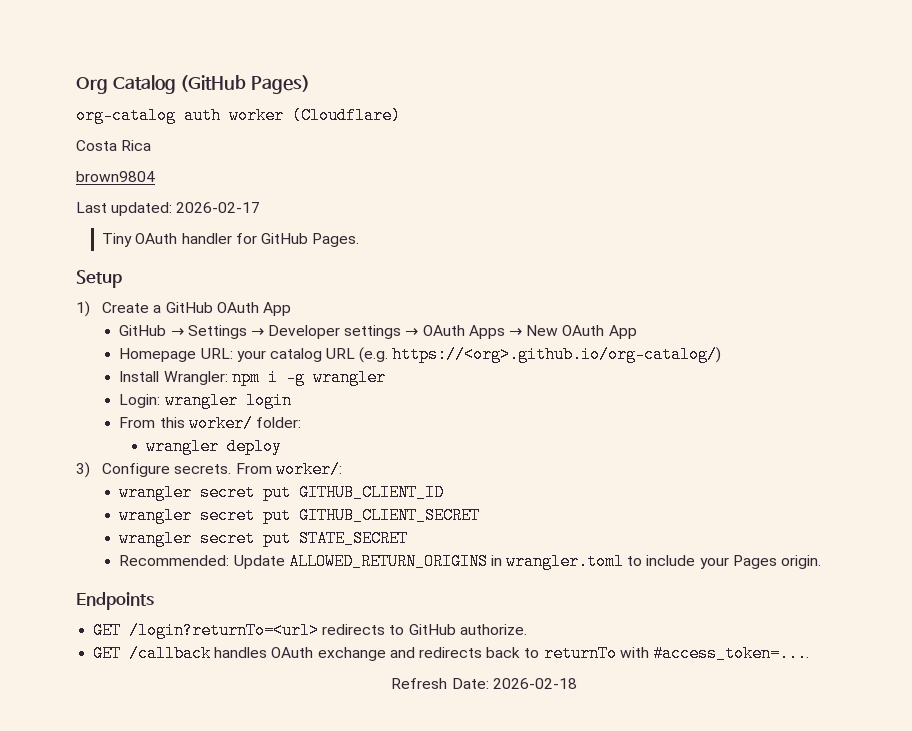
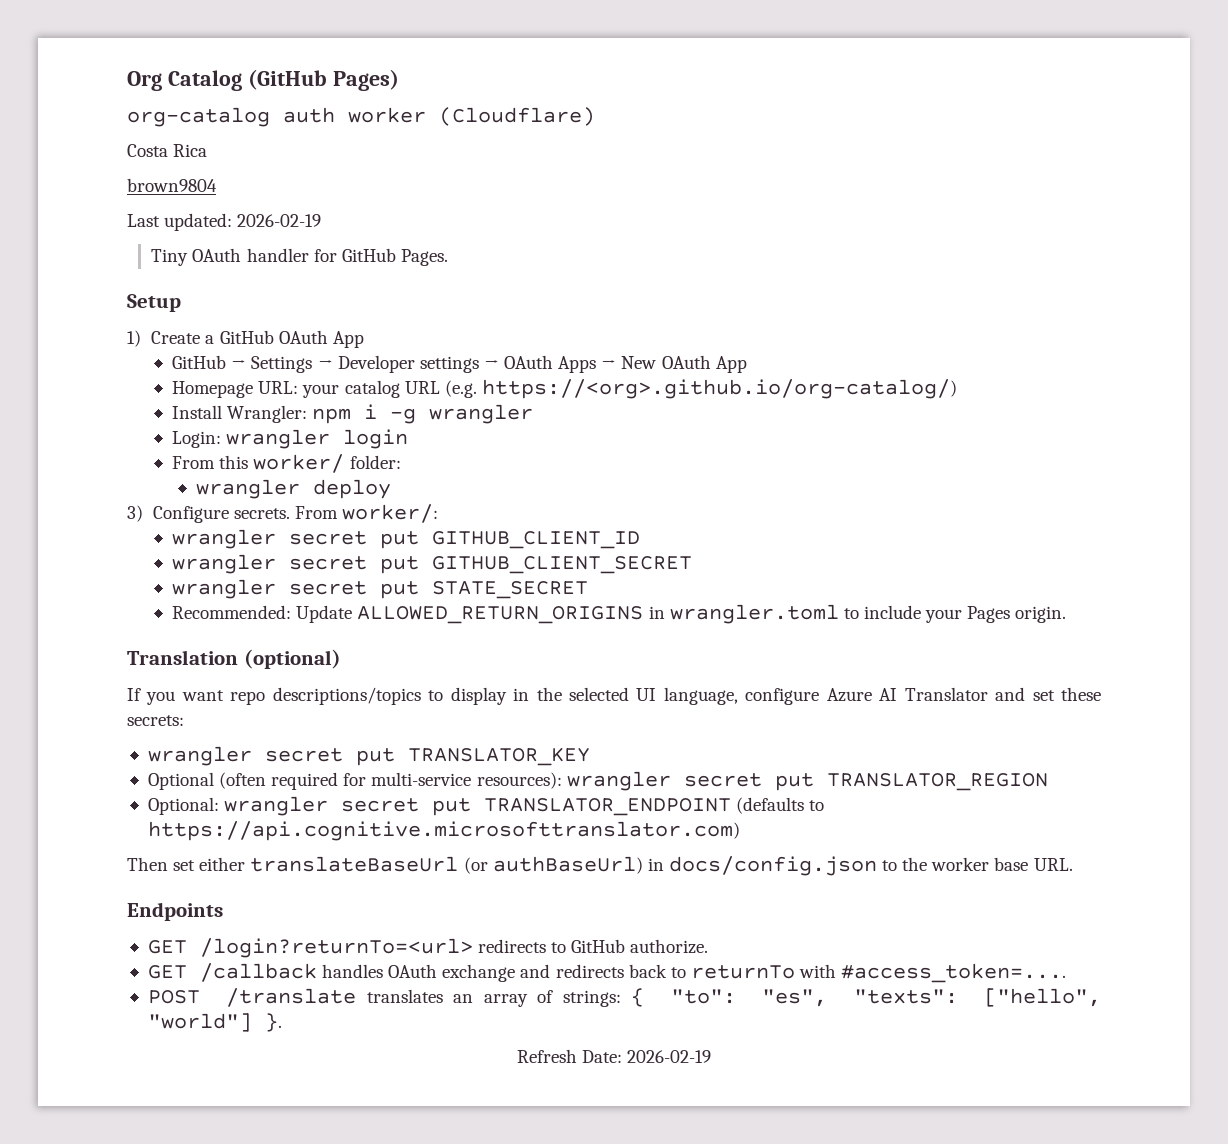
[176,202,261,213] 2026-02-17 -> [237,214,322,227] 2026-02-19
(822, 562) none -> [127,649,341,669] [127,687,1102,705] [127,715,184,726] [147,746,590,766] [147,771,1048,791] [147,796,825,816] [147,821,740,841] [127,856,1073,876] // Translation (optional) // If you want repo descriptions/topics to display in the selected UI language, configure Azure AI Translator and set these secrets: // wrangler secret put TRANSLATOR_KEY // Optional (often required for multi-service resources): wrangler secret put TRANSLATOR_REGION // Optional: wrangler secret put TRANSLATOR_ENDPOINT (defaults to https://api.cognitive.microsofttranslator.com) // Then set either translateBaseUrl (or authBaseUrl) in docs/config.json to the worker base URL.
(809, 653) none -> [147,988,1101,1007] [147,1013,282,1032] // POST /translate translates an array of strings: { "to": "es", "texts": ["hello", "world"] }.
[492,678,577,689] 2026-02-18 -> [627,1050,712,1063] 2026-02-19

